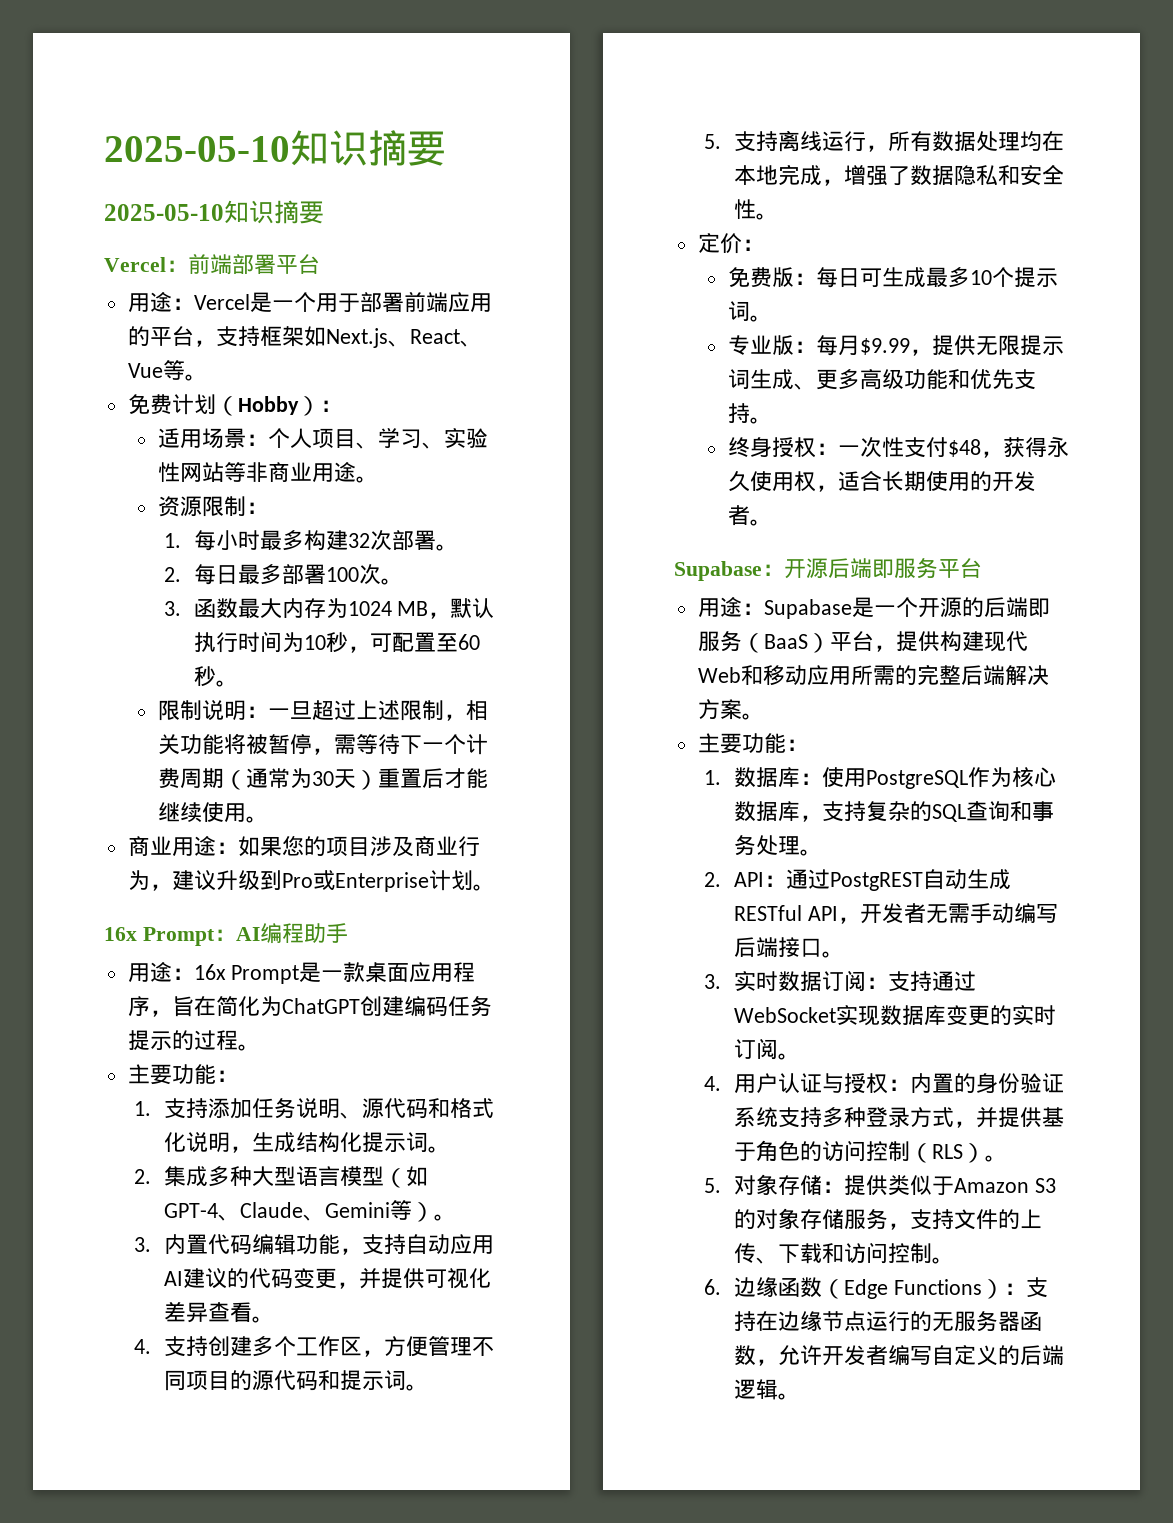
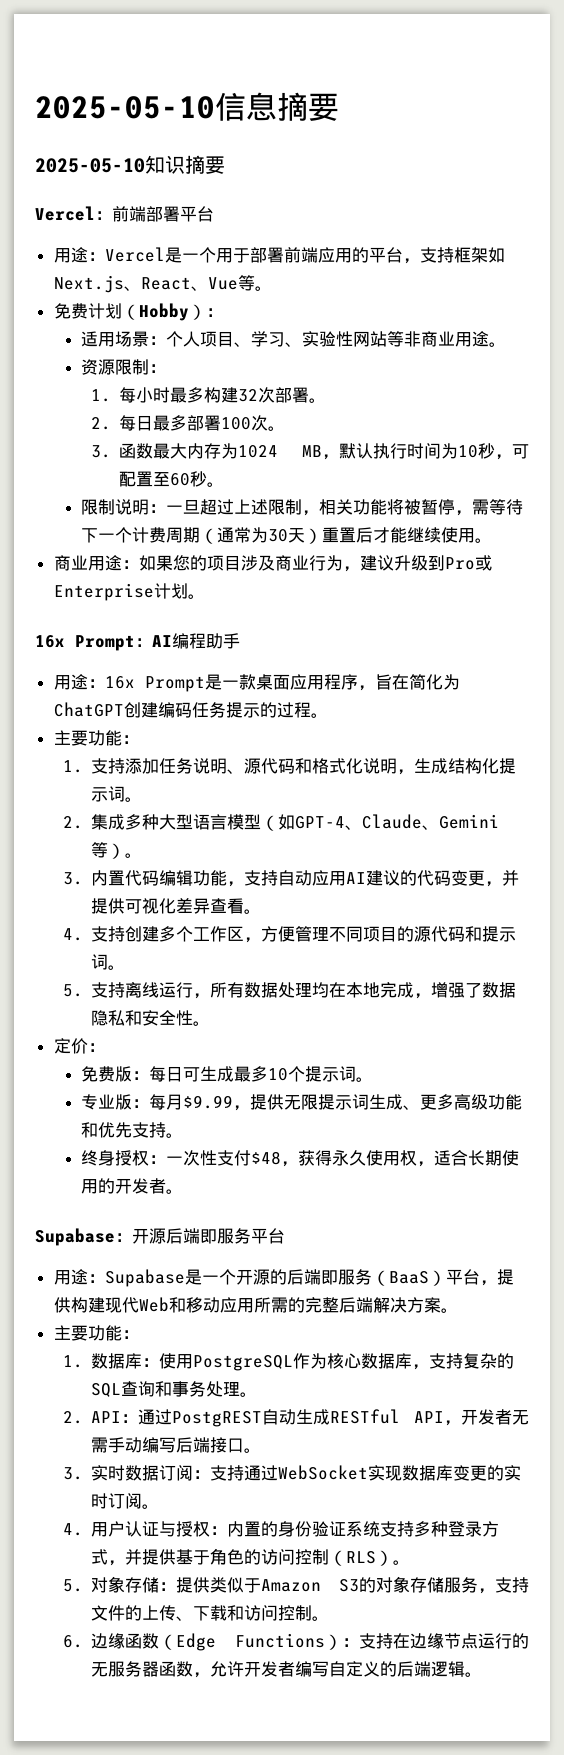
[104,130,368,166] 2025-05-10知识 -> [35,92,277,121] 2025-05-10信息

